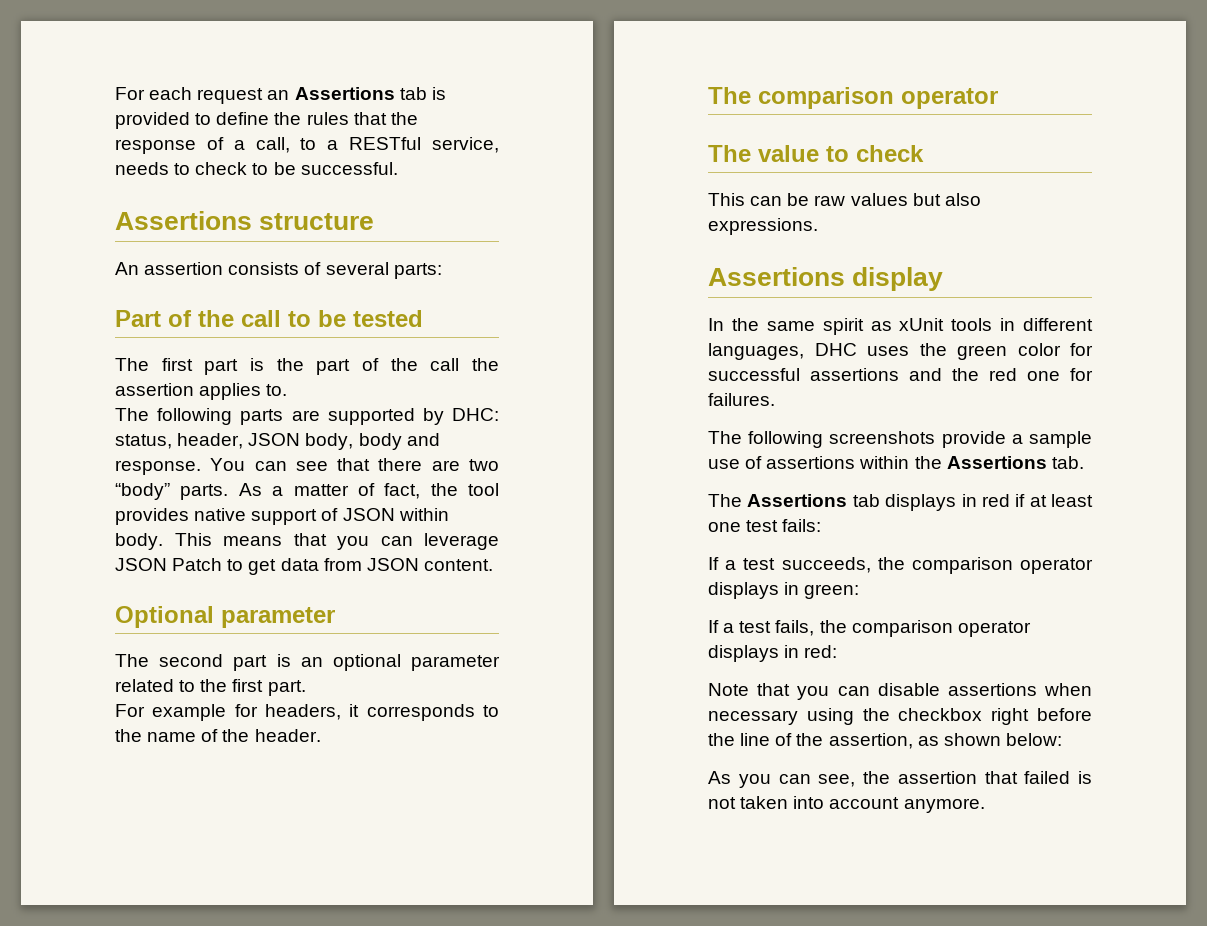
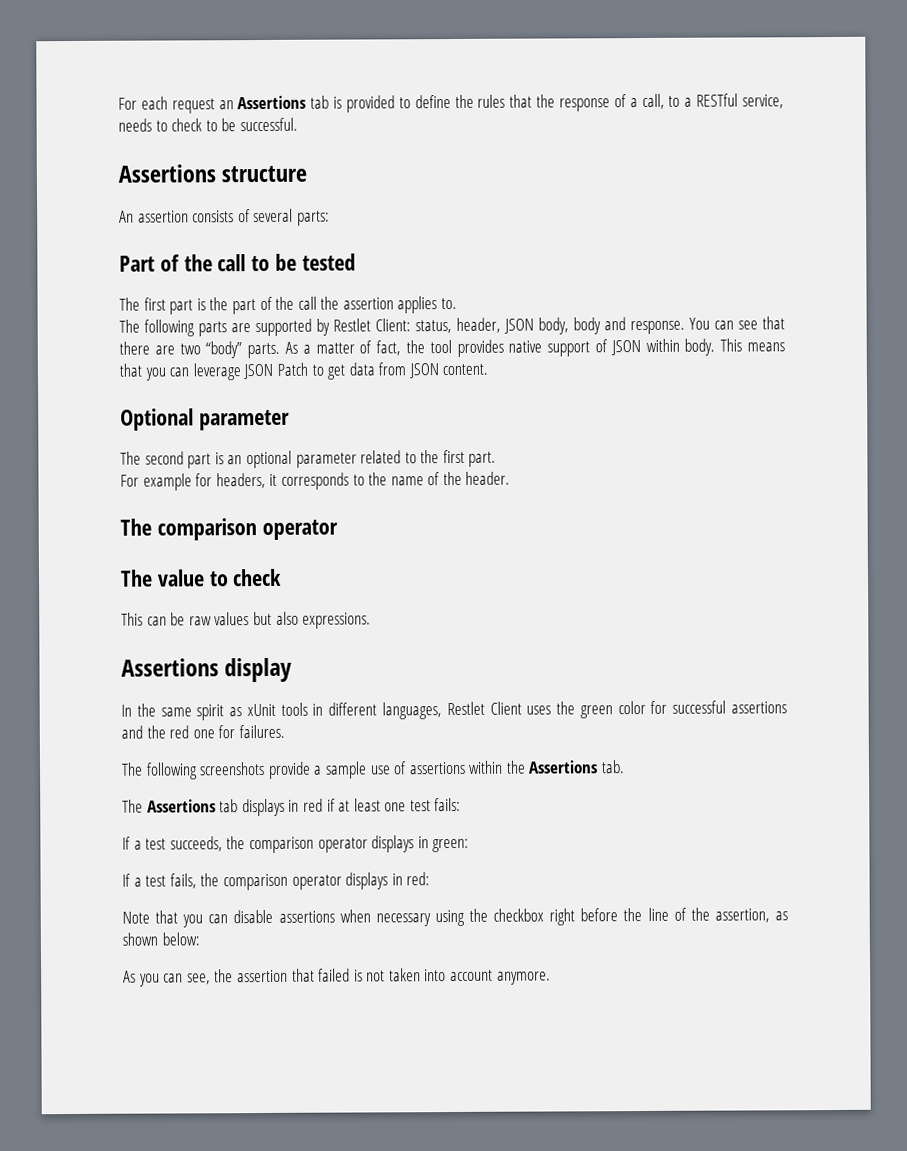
[452,408,500,421] DHC: -> [333,318,412,332] Restlet Client:
[814,343,857,356] DHC -> [446,701,522,716] Restlet Client

